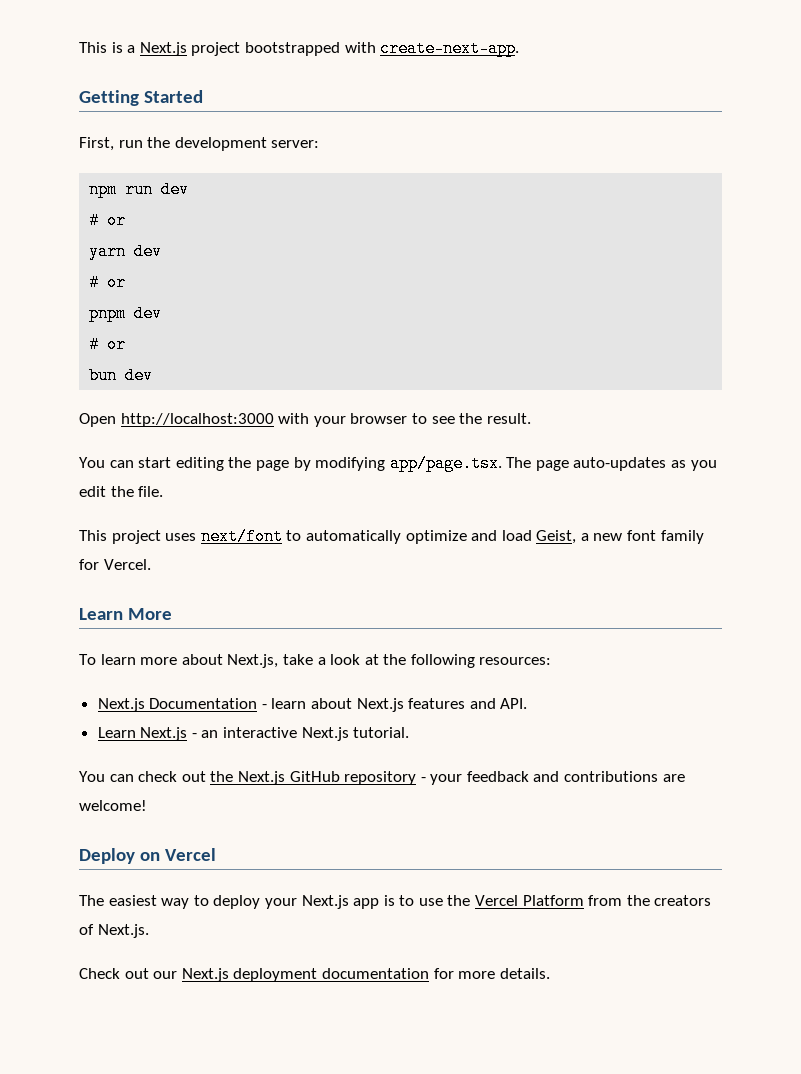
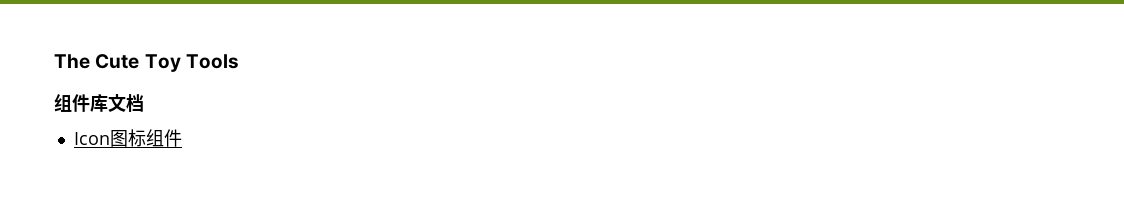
[79,40,520,57] [79,90,203,106] [79,137,320,151] [89,181,190,198] [89,212,127,229] [89,243,163,260] [89,274,127,291] [89,305,163,322] [89,336,127,353] [89,367,154,384] [79,413,531,427] [79,455,717,472] [79,486,164,497] [79,528,704,545] [79,559,151,570] [79,608,172,620] [79,654,552,668] [97,698,528,712] [97,727,410,741] [79,771,685,785] [79,800,147,811] [79,848,216,864] [79,895,712,909] [79,924,149,938] [79,968,550,982] This is a Next.js project bootstrapped with create-next-app. // Getting Started // First, run the development server: // npm run dev // # or // yarn dev // # or // pnpm dev // # or // bun dev // Open http://localhost:3000 with your browser to see the result. // You can start editing the page by modifying app/page.tsx. The page auto-updates as you edit the file. // This project uses next/font to automatically optimize and load Geist, a new font family for Vercel. // Learn More // To learn more about Next.js, take a look at the following resources: // Next.js Documentation - learn about Next.js features and API. // Learn Next.js - an interactive Next.js tutorial. // You can check out the Next.js GitHub repository - your feedback and contributions are welcome! // Deploy on Vercel // The easiest way to deploy your Next.js app is to use the Vercel Platform from the creators of Next.js. // Check out our Next.js deployment documentation for more details. -> [54,54,239,72] [54,94,144,112] [73,129,182,147] The Cute Toy Tools // 组件库文档 // Icon图标组件

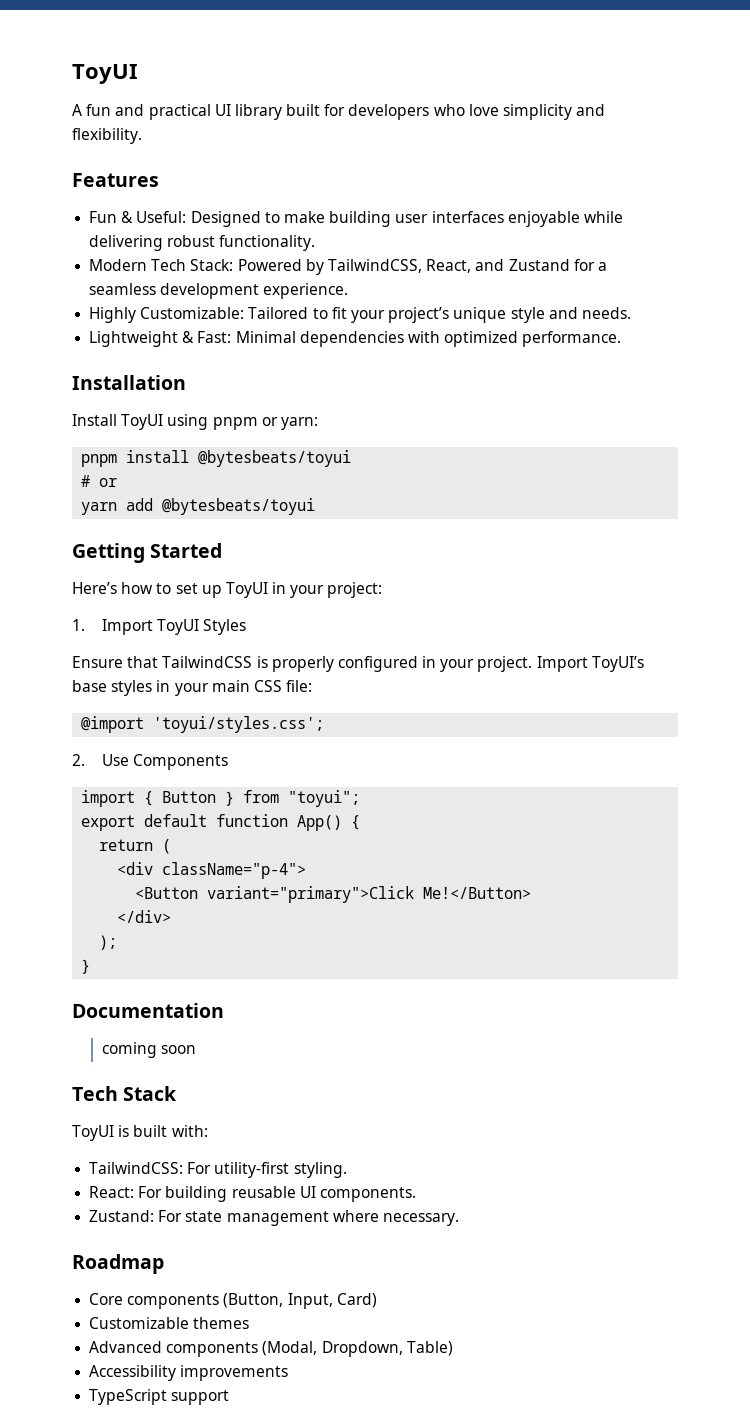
[54,54,239,72] [54,94,144,112] [73,129,182,147] The Cute Toy Tools // 组件库文档 // Icon图标组件 -> [72,64,138,84] [72,104,606,120] [72,128,142,144] [72,173,159,187] [89,211,623,227] [89,235,316,251] [89,259,607,275] [89,283,349,299] [89,307,631,323] [89,331,622,347] [72,375,186,390] [72,414,318,430] [81,450,352,467] [81,475,118,487] [81,498,316,515] [72,543,223,563] [72,582,383,598] [72,619,246,635] [72,656,644,672] [72,680,313,696] [81,716,325,733] [72,754,228,770] [81,790,361,807] [81,814,361,831] [99,839,172,854] [117,862,307,879] [135,886,532,903] [117,910,172,923] [99,935,118,950] [81,959,91,974] [72,1003,224,1018] [101,1042,196,1058] [72,1086,178,1101] [72,1125,208,1141] [89,1162,347,1178] [89,1186,416,1202] [89,1210,459,1226] [72,1254,164,1274] [89,1293,377,1309] [89,1317,250,1329] [89,1341,453,1357] [89,1365,289,1381] [89,1389,230,1405] ToyUI // A fun and practical UI library built for developers who love simplicity and flexibility. // Features // Fun & Useful: Designed to make building user interfaces enjoyable while delivering robust functionality. // Modern Tech Stack: Powered by TailwindCSS, React, and Zustand for a seamless development experience. // Highly Customizable: Tailored to fit your project’s unique style and needs. // Lightweight & Fast: Minimal dependencies with optimized performance. // Installation // Install ToyUI using pnpm or yarn: // pnpm install @bytesbeats/toyui // # or // yarn add @bytesbeats/toyui // Getting Started // Here’s how to set up ToyUI in your project: // 1. Import ToyUI Styles // Ensure that TailwindCSS is properly configured in your project. Import ToyUI’s base styles in your main CSS file: // @import 'toyui/styles.css'; // 2. Use Components // import { Button } from "toyui"; // export default function App() { // return ( // <div className="p-4"> // <Button variant="primary">Click Me!</Button> // </div> // ); // } // Documentation // coming soon // Tech Stack // ToyUI is built with: // TailwindCSS: For utility-first styling. // React: For building reusable UI components. // Zustand: For state management where necessary. // Roadmap // Core components (Button, Input, Card) // Customizable themes // Advanced components (Modal, Dropdown, Table) // Accessibility improvements // TypeScript support

